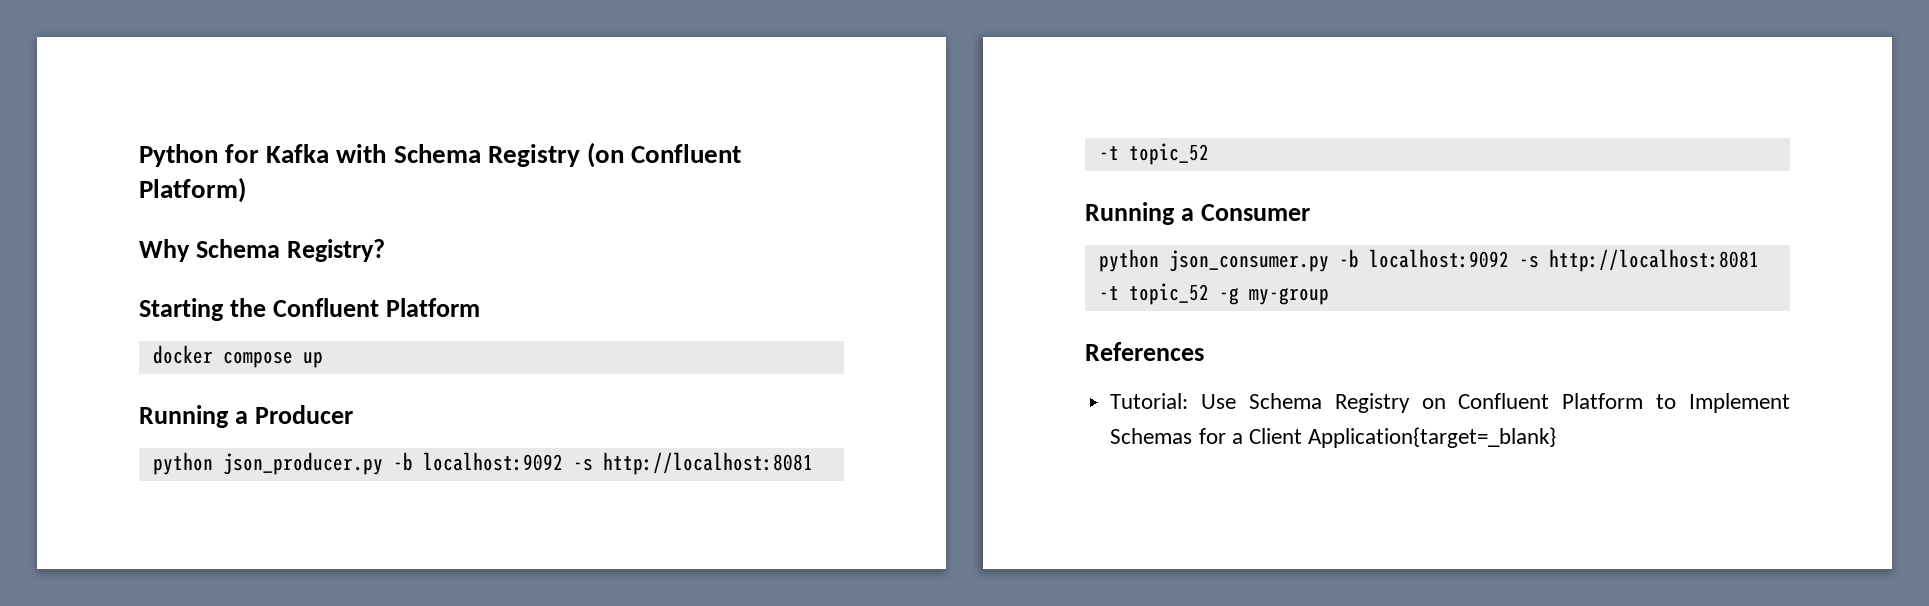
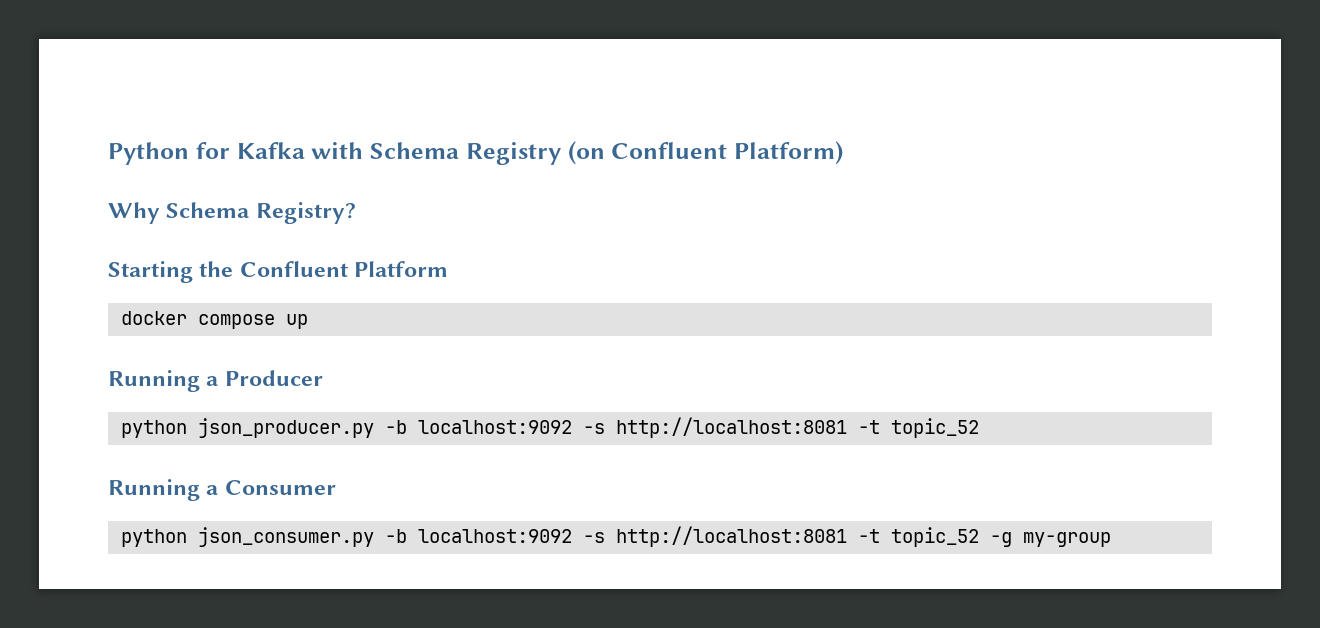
[1085,342,1204,361] [1110,393,1790,413] [1110,427,1557,448] // References // Tutorial: Use Schema Registry on Confluent Platform to Implement Schemas for a Client Application{target=_blank} -> (1111, 539) none

